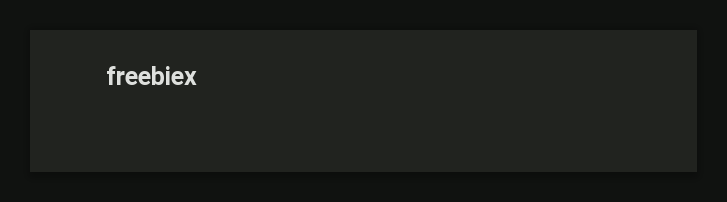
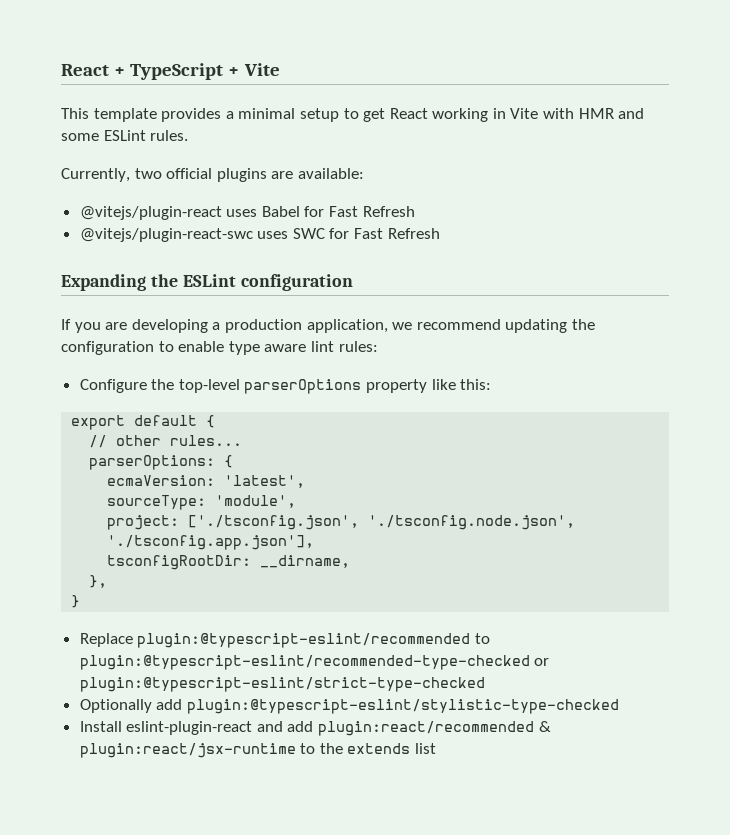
[106,66,197,85] freebiex -> [61,63,280,80] [61,108,645,122] [61,130,189,141] [61,168,364,182] [79,206,415,220] [79,228,440,242] [61,274,353,291] [61,319,595,333] [61,341,378,355] [79,379,492,394] [71,415,216,430] [89,435,243,448] [89,455,234,470] [107,475,306,488] [107,495,297,510] [107,515,576,530] [107,535,315,550] [107,555,351,570] [89,575,108,588] [71,595,81,608] [79,633,490,648] [79,655,550,670] [79,677,485,692] [79,699,619,714] [79,721,551,736] [79,743,437,758] React + TypeScript + Vite // This template provides a minimal setup to get React working in Vite with HMR and some ESLint rules. // Currently, two official plugins are available: // @vitejs/plugin-react uses Babel for Fast Refresh // @vitejs/plugin-react-swc uses SWC for Fast Refresh // Expanding the ESLint configuration // If you are developing a production application, we recommend updating the configuration to enable type aware lint rules: // Configure the top-level parserOptions property like this: // export default { // // other rules... // parserOptions: { // ecmaVersion: 'latest', // sourceType: 'module', // project: ['./tsconfig.json', './tsconfig.node.json', './tsconfig.app.json'], // tsconfigRootDir: __dirname, // }, // } // Replace plugin:@typescript-eslint/recommended to plugin:@typescript-eslint/recommended-type-checked or plugin:@typescript-eslint/strict-type-checked // Optionally add plugin:@typescript-eslint/stylistic-type-checked // Install eslint-plugin-react and add plugin:react/recommended & plugin:react/jsx-runtime to the extends list

